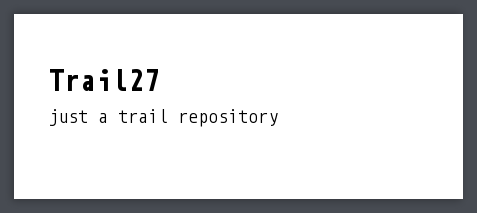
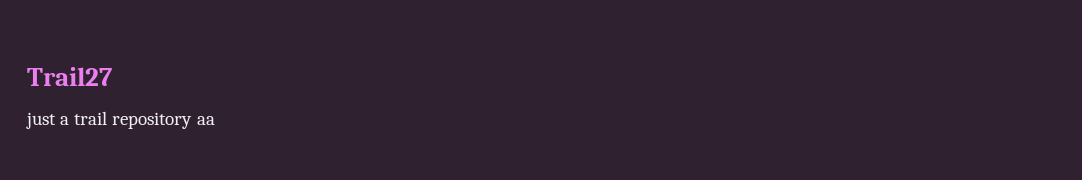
(278, 118) none -> [196,116,215,125] aa

